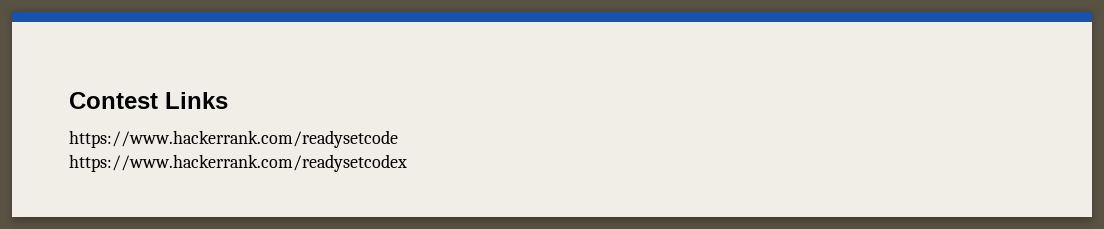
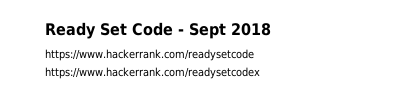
[69,92,228,109] Contest Links -> [45,22,271,39] Ready Set Code - Sept 2018

